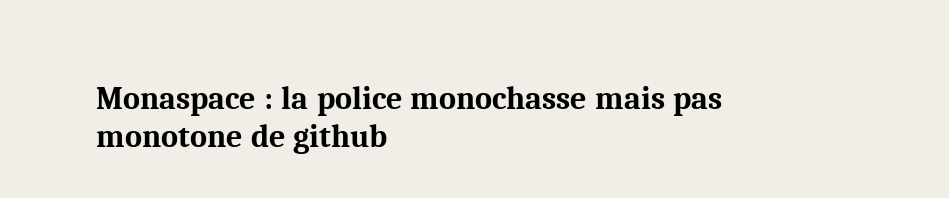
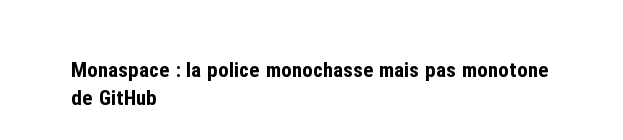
[293,124,388,154] github -> [98,90,157,105] GitHub

